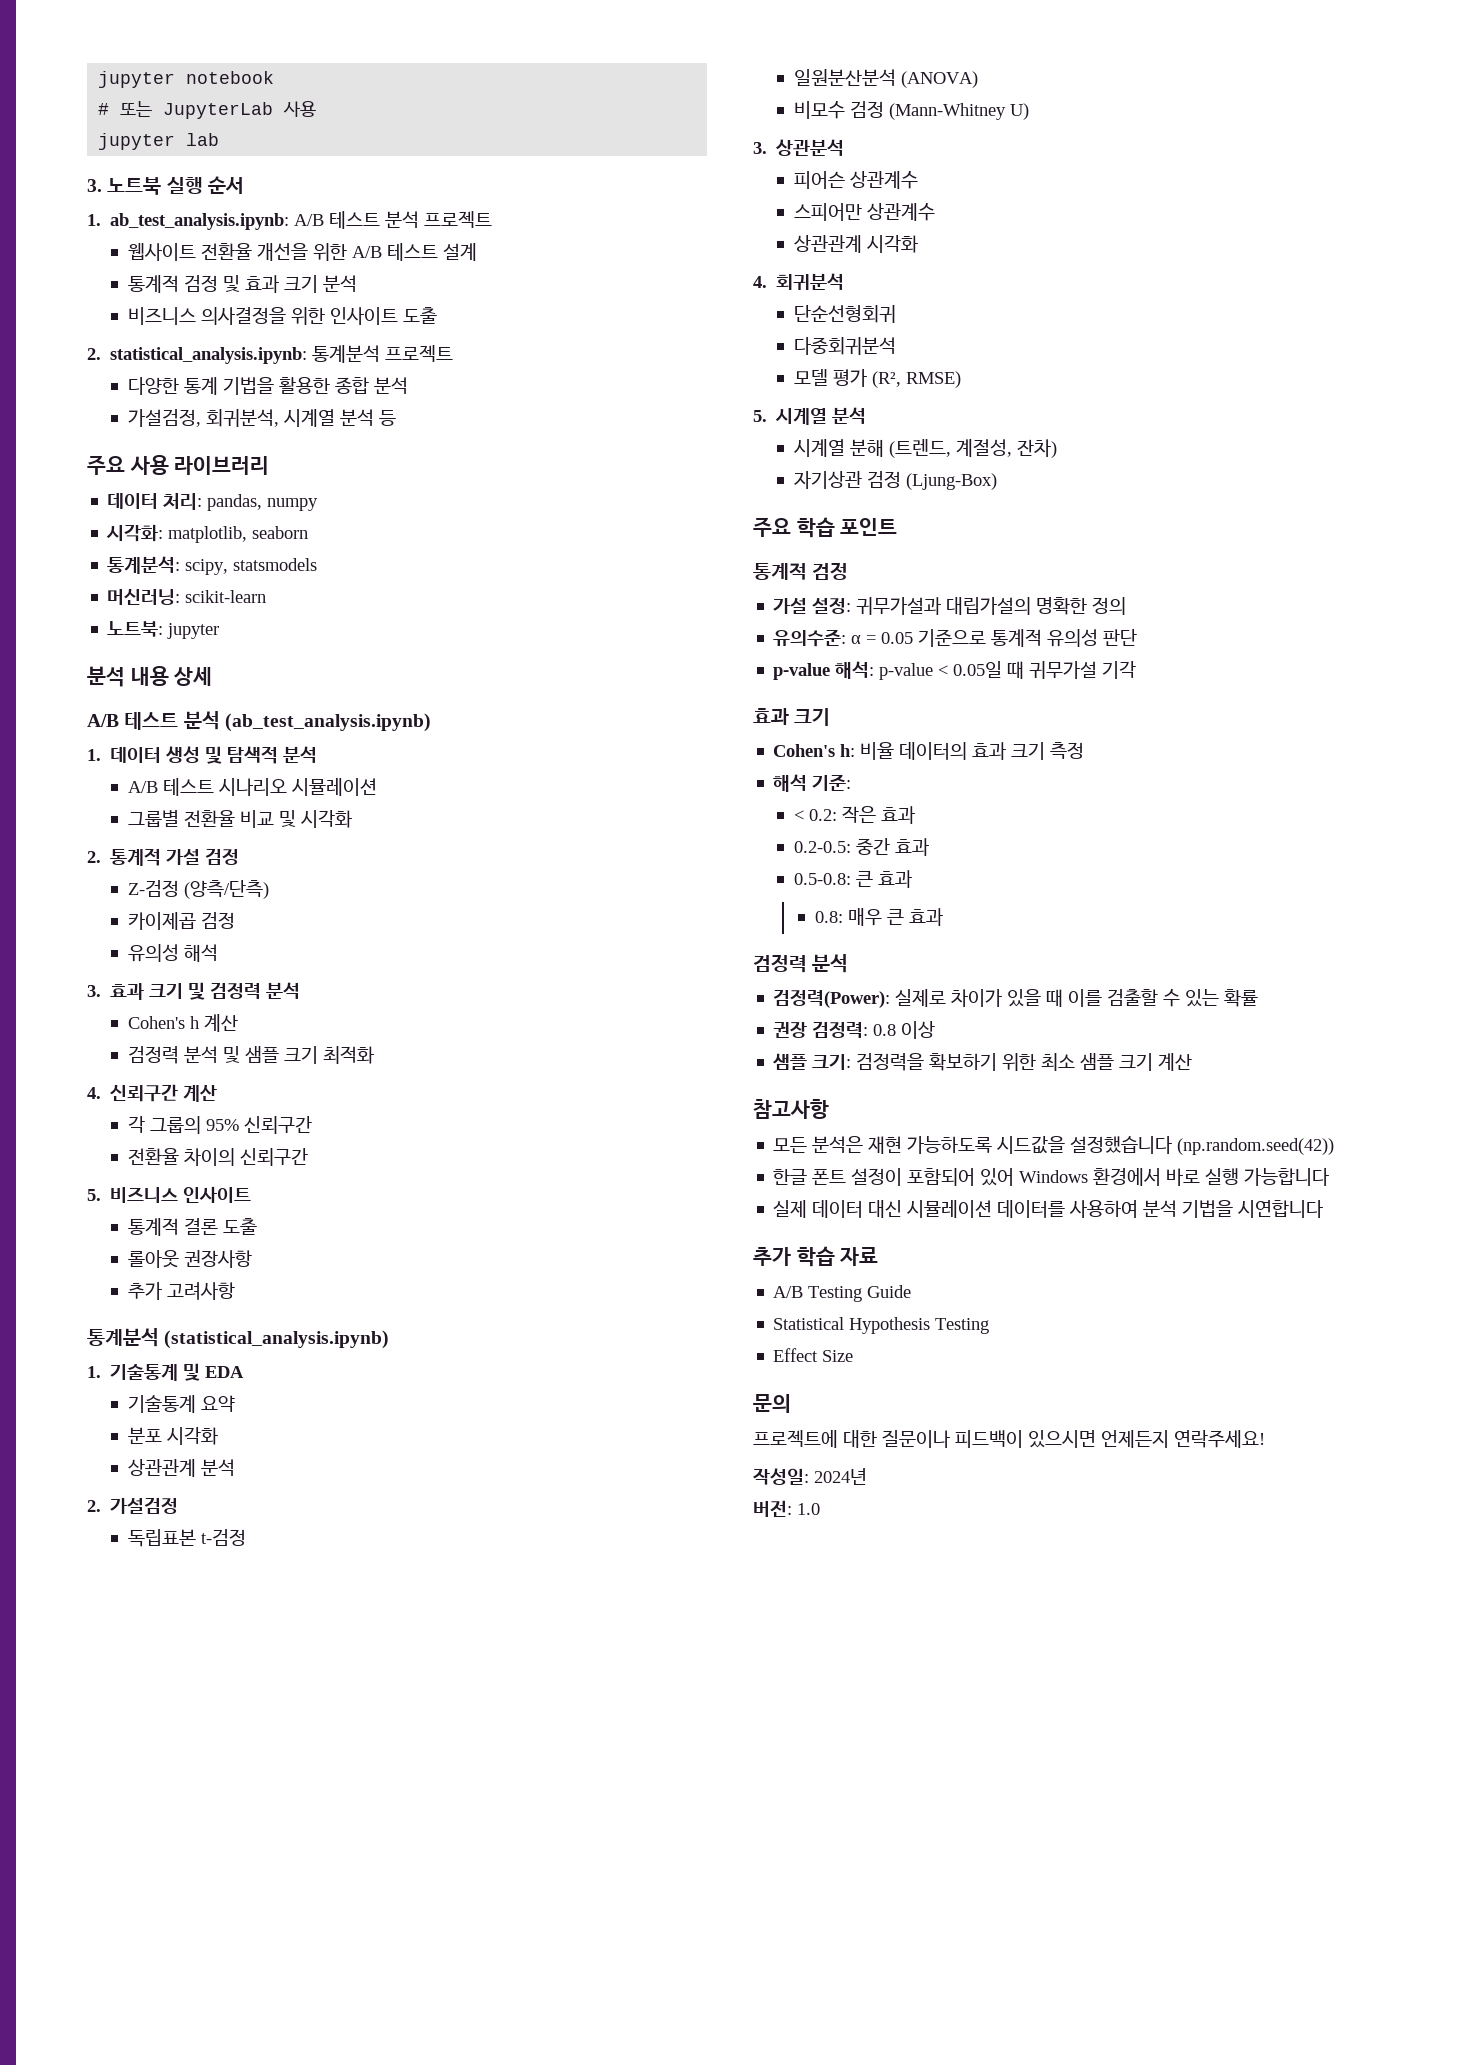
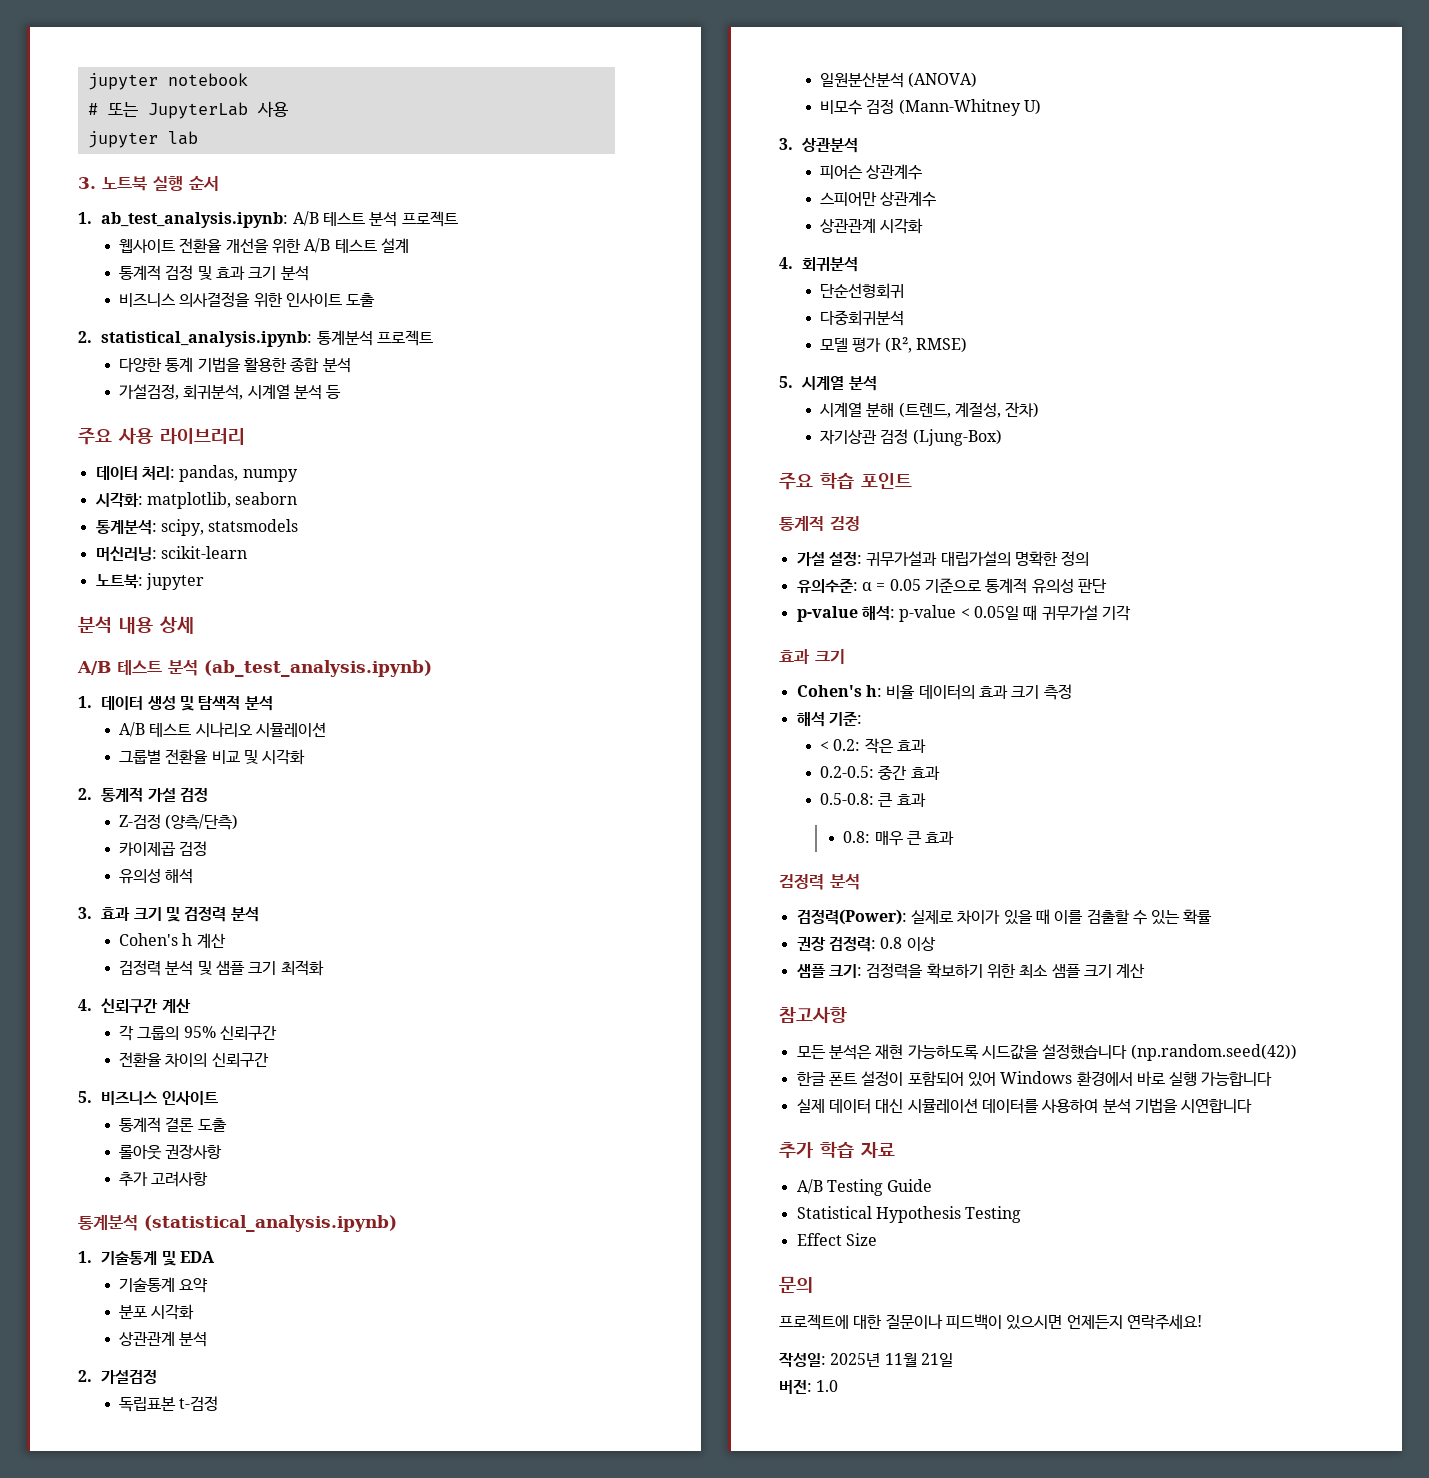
[814,1468,867,1485] 2024년 -> [830,1352,953,1367] 2025년 11월 21일

